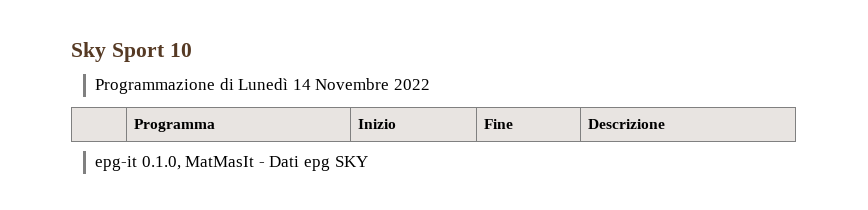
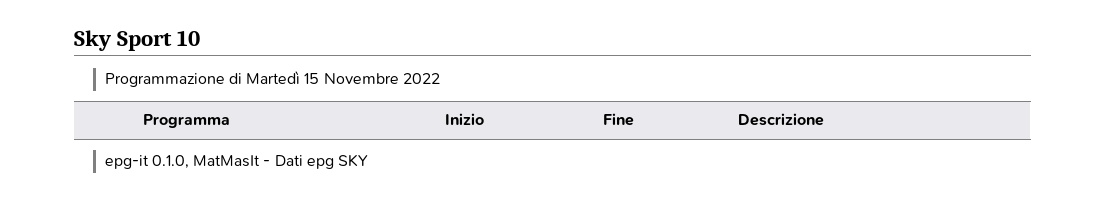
[238,78,311,90] Lunedì 14 -> [246,71,320,84] Martedì 15

